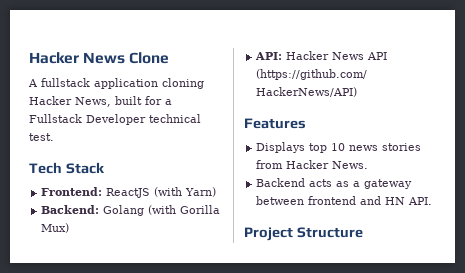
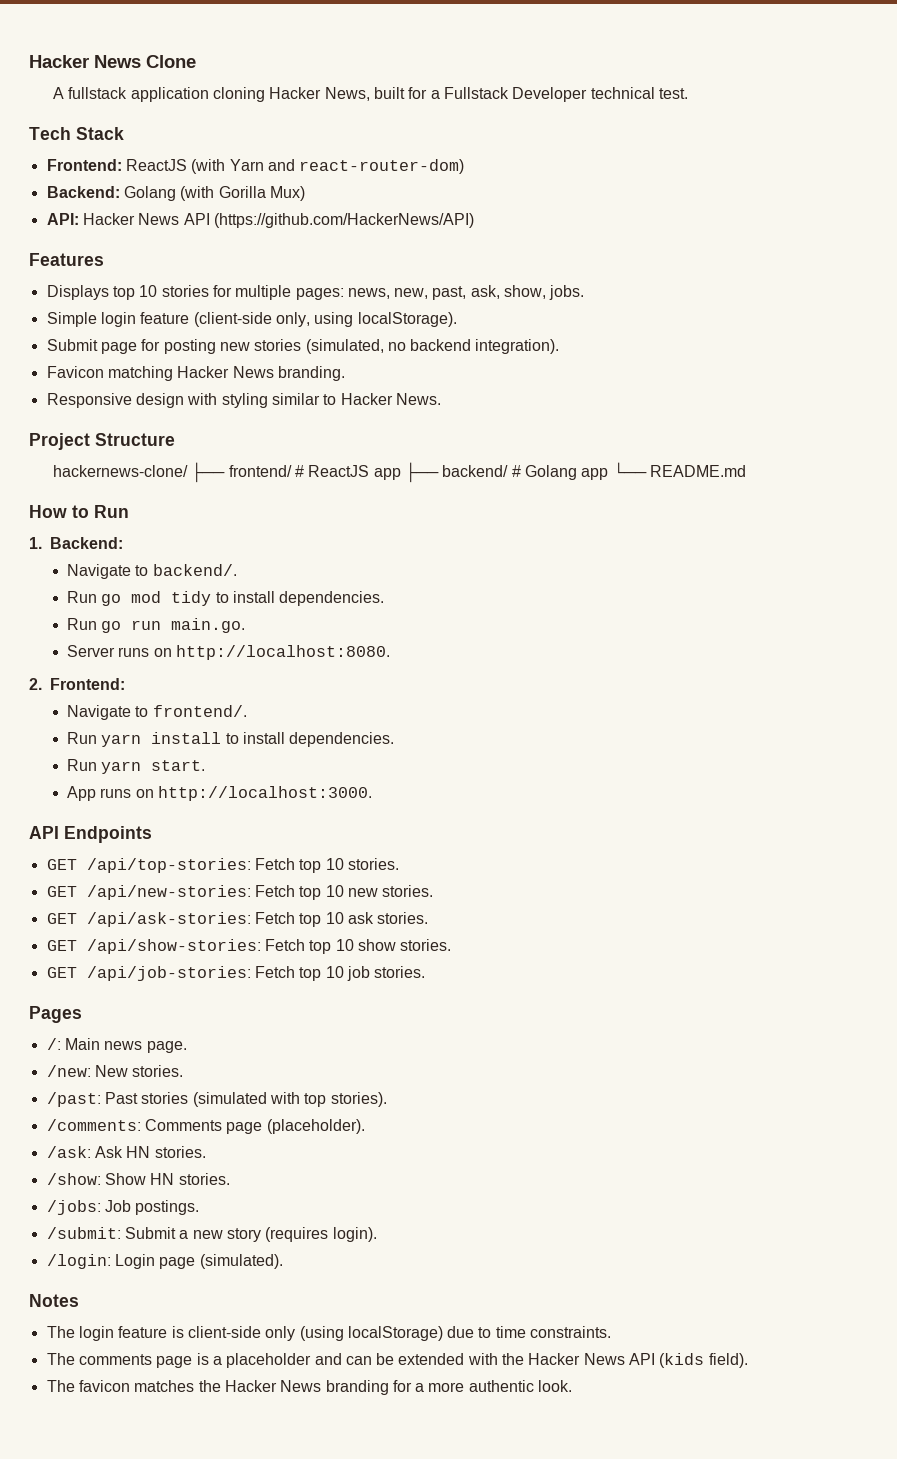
[185,187,217,197] Yarn) -> [229,159,465,174] Yarn and react-router-dom)
[349,143,422,151] [256,160,369,169] [256,178,413,189] [256,196,433,205] [244,227,363,241] news stories from Hacker News. // Backend acts as a gateway between frontend and HN API. // Project Structure -> [161,285,585,300] [46,312,457,327] [46,339,560,354] [46,366,345,381] [46,393,441,408] [29,433,175,450] [53,462,746,483] [29,505,129,518] [29,537,123,549] [67,564,237,579] [67,591,385,606] [67,618,246,633] [67,645,391,660] [29,678,125,690] [67,705,247,720] [67,732,395,747] [67,759,206,774] [67,786,373,801] [29,826,152,843] [46,858,399,873] [46,885,434,900] [46,912,429,927] [46,939,452,954] [46,966,426,981] [29,1006,82,1023] [46,1038,187,1053] [46,1065,184,1077] [46,1092,387,1107] [46,1119,365,1134] [46,1146,206,1158] [46,1173,230,1185] [46,1200,200,1215] [46,1227,377,1242] [46,1254,283,1269] [29,1294,79,1307] [46,1326,612,1341] [46,1353,748,1368] [46,1380,573,1395] stories for multiple pages: news, new, past, ask, show, jobs. // Simple login feature (client-side only, using localStorage). // Submit page for posting new stories (simulated, no backend integration). // Favicon matching Hacker News branding. // Responsive design with styling similar to Hacker News. // Project Structure // hackernews-clone/ ├── frontend/ # ReactJS app ├── backend/ # Golang app └── README.md // How to Run // 1. Backend: // Navigate to backend/. // Run go mod tidy to install dependencies. // Run go run main.go. // Server runs on http://localhost:8080. // 2. Frontend: // Navigate to frontend/. // Run yarn install to install dependencies. // Run yarn start. // App runs on http://localhost:3000. // API Endpoints // GET /api/top-stories: Fetch top 10 stories. // GET /api/new-stories: Fetch top 10 new stories. // GET /api/ask-stories: Fetch top 10 ask stories. // GET /api/show-stories: Fetch top 10 show stories. // GET /api/job-stories: Fetch top 10 job stories. // Pages // /: Main news page. // /new: New stories. // /past: Past stories (simulated with top stories). // /comments: Comments page (placeholder). // /ask: Ask HN stories. // /show: Show HN stories. // /jobs: Job postings. // /submit: Submit a new story (requires login). // /login: Login page (simulated). // Notes // The login feature is client-side only (using localStorage) due to time constraints. // The comments page is a placeholder and can be extended with the Hacker News API (kids field). // The favicon matches the Hacker News branding for a more authentic look.

